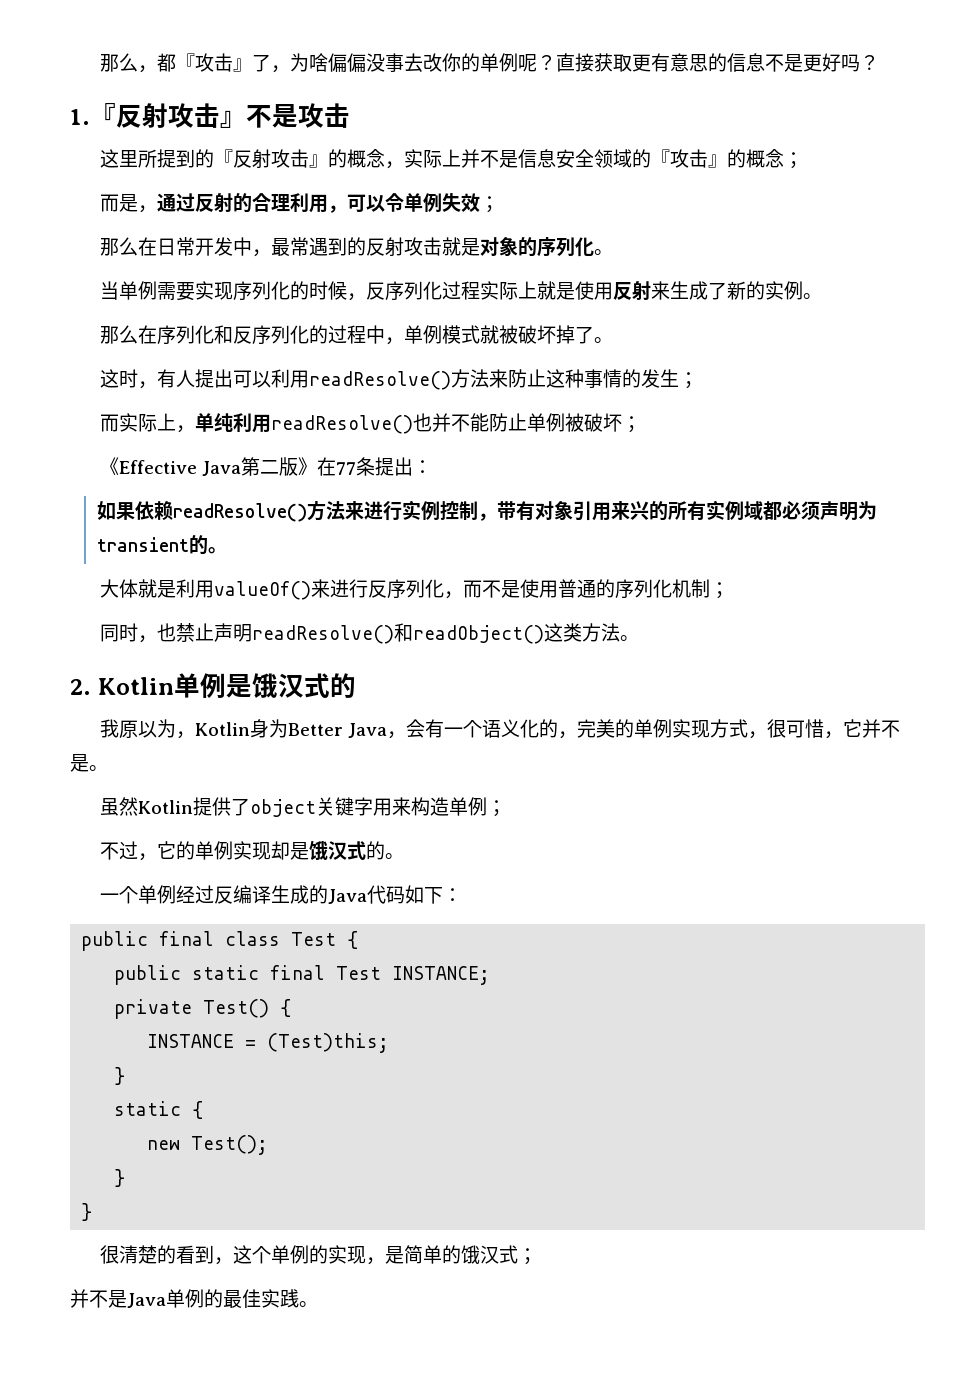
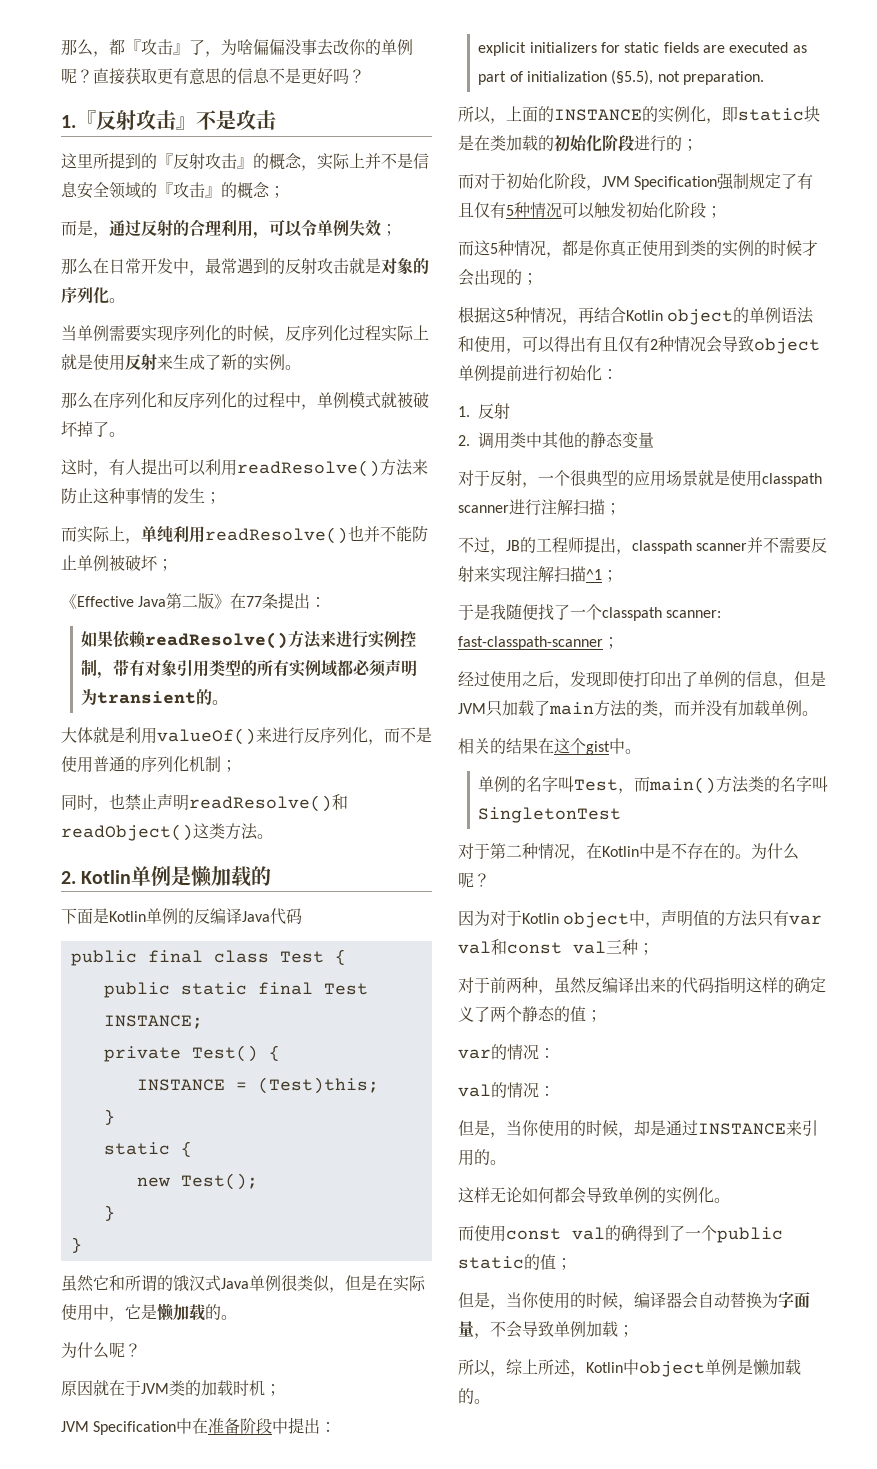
[610,501,649,520] 来兴 -> [209,660,242,677] 类型
[251,673,330,698] 饿汉式 -> [191,866,253,887] 懒加载
[99,719,900,739] [70,754,108,772] [99,797,506,817] [99,840,404,861] [99,885,328,904] 我原以为，Kotlin身为Better Java，会有一个语义化的，完美的单例实现方式，很可惜，它并不是。 // 虽然Kotlin提供了object关键字用来构造单例； // 不过，它的单例实现却是饿汉式的。 // 一个单例经过反编译生成的 -> [61,908,242,924] 下面是Kotlin单例的反编译
[404,885,462,904] 如下： -> (302, 916) none
[99,1245,537,1265] [70,1289,299,1308] 很清楚的看到，这个单例的实现，是简单的饿汉式； // 并不是Java单例的最佳实践 -> [61,1275,426,1293] [61,1303,237,1322] [61,1342,141,1359] [61,1380,281,1396] [61,1417,337,1435] [478,42,807,56] [478,70,765,85] [458,106,820,124] [458,134,698,152] [458,173,814,191] [458,202,722,219] [458,239,818,258] [458,269,538,286] [458,306,815,325] [458,336,820,354] [458,364,618,382] [458,403,511,419] [458,432,655,449] [458,470,822,488] [458,499,621,516] [458,536,828,555] [458,566,618,583] [458,604,722,621] [458,636,619,650] [458,671,826,689] [458,700,818,718] [458,738,641,755] [478,776,829,794] [478,807,622,823] [458,843,799,861] [458,872,490,888] [458,909,823,928] [458,939,654,955] [458,977,826,995] [458,1006,602,1022] [458,1044,555,1060] [458,1082,555,1098] [458,1120,818,1138] [458,1149,506,1166] [458,1187,730,1204] [458,1225,783,1243] [458,1254,572,1270] [458,1292,810,1310] [458,1321,634,1339] [458,1359,801,1377] [458,1388,474,1404] 虽然它和所谓的饿汉式Java单例很类似，但是在实际使用中，它是懒加载的。 // 为什么呢？ // 原因就在于JVM类的加载时机； // JVM Specification中在准备阶段中提出： // explicit initializers for static fields are executed as part of initialization (§5.5), not preparation. // 所以，上面的INSTANCE的实例化，即static块是在类加载的初始化阶段进行的； // 而对于初始化阶段，JVM Specification强制规定了有且仅有5种情况可以触发初始化阶段； // 而这5种情况，都是你真正使用到类的实例的时候才会出现的； // 根据这5种情况，再结合Kotlin object的单例语法和使用，可以得出有且仅有2种情况会导致object单例提前进行初始化： // 1.反射 // 2.调用类中其他的静态变量 // 对于反射，一个很典型的应用场景就是使用classpath scanner进行注解扫描； // 不过，JB的工程师提出，classpath scanner并不需要反射来实现注解扫描^1； // 于是我随便找了一个classpath scanner: fast-classpath-scanner； // 经过使用之后，发现即使打印出了单例的信息，但是JVM只加载了main方法的类，而并没有加载单例。 // 相关的结果在这个gist中。 // 单例的名字叫Test，而main()方法类的名字叫SingletonTest // 对于第二种情况，在Kotlin中是不存在的。为什么呢？ // 因为对于Kotlin object中，声明值的方法只有var val和const val三种； // 对于前两种，虽然反编译出来的代码指明这样的确定义了两个静态的值； // var的情况： // val的情况： // 但是，当你使用的时候，却是通过INSTANCE来引用的。 // 这样无论如何都会导致单例的实例化。 // 而使用const val的确得到了一个public static的值； // 但是，当你使用的时候，编译器会自动替换为字面量，不会导致单例加载； // 所以，综上所述，Kotlin中object单例是懒加载的

